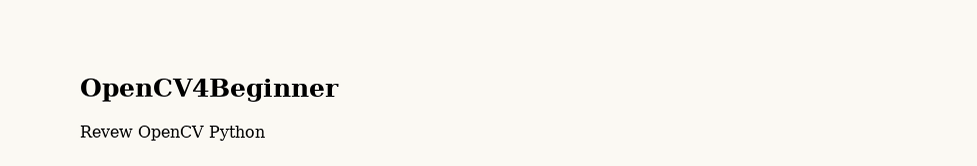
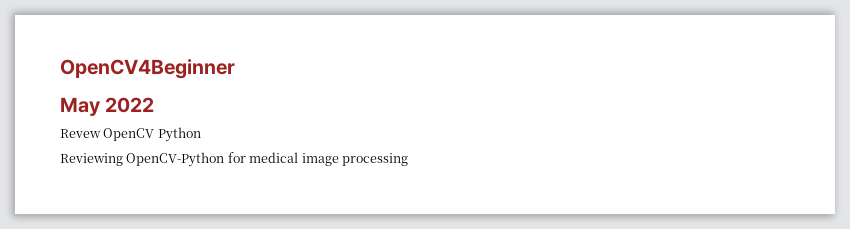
(340, 90) none -> [60,97,155,116] // May 2022
(265, 133) none -> [60,152,408,167] // Reviewing OpenCV-Python for medical image processing

